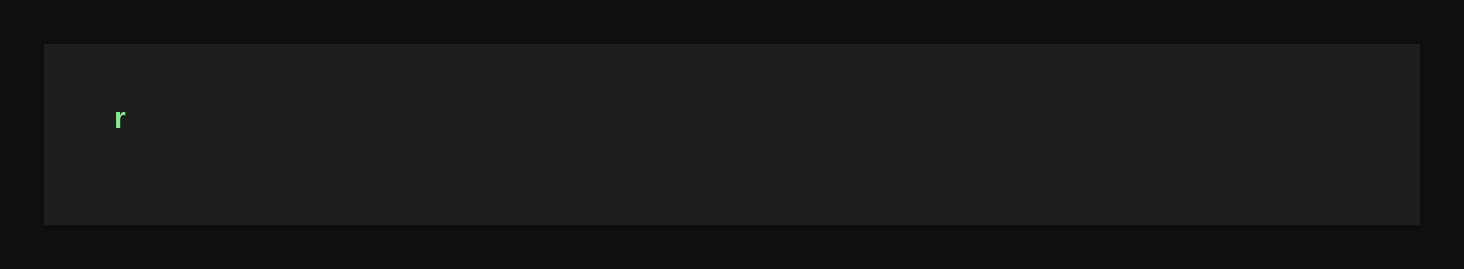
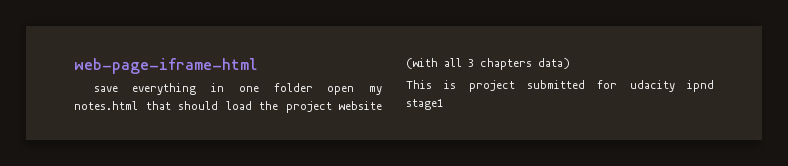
[114,112,126,128] r -> [74,58,258,74] [93,83,382,95] [74,101,382,113] [406,58,570,70] [406,80,714,92] [406,99,443,110] web-page-iframe-html // save everything in one folder open my notes.html that should load the project website (with all 3 chapters data) // This is project submitted for udacity ipnd stage1

